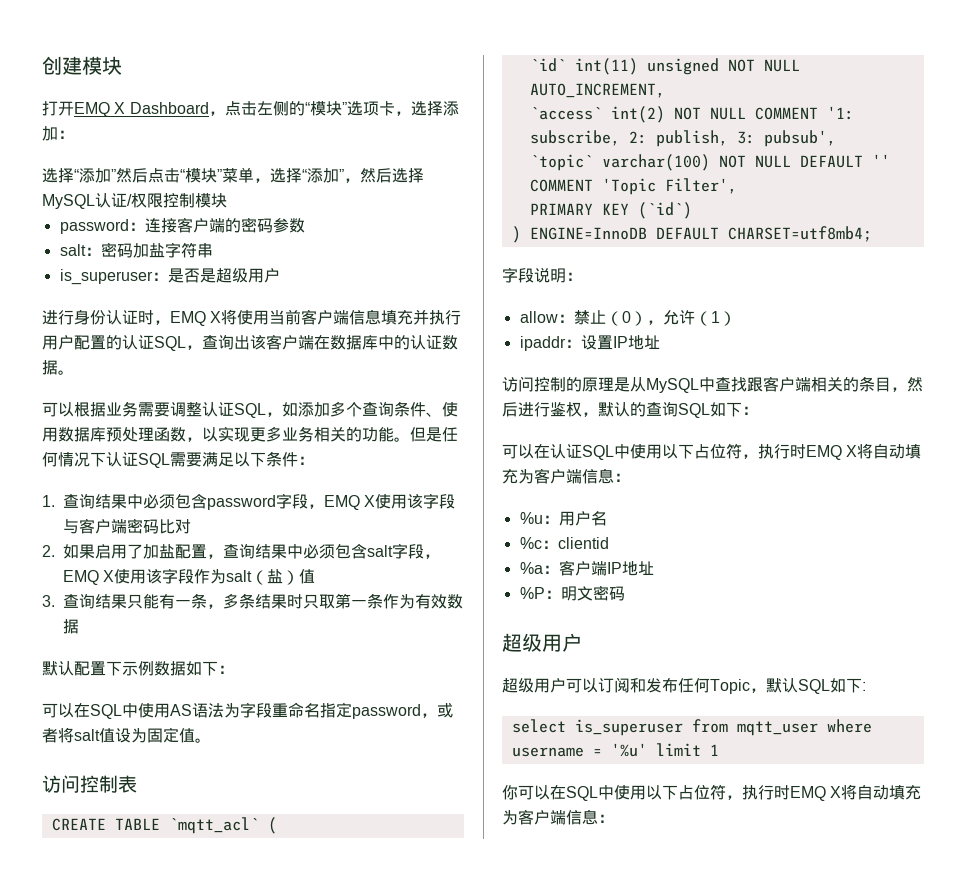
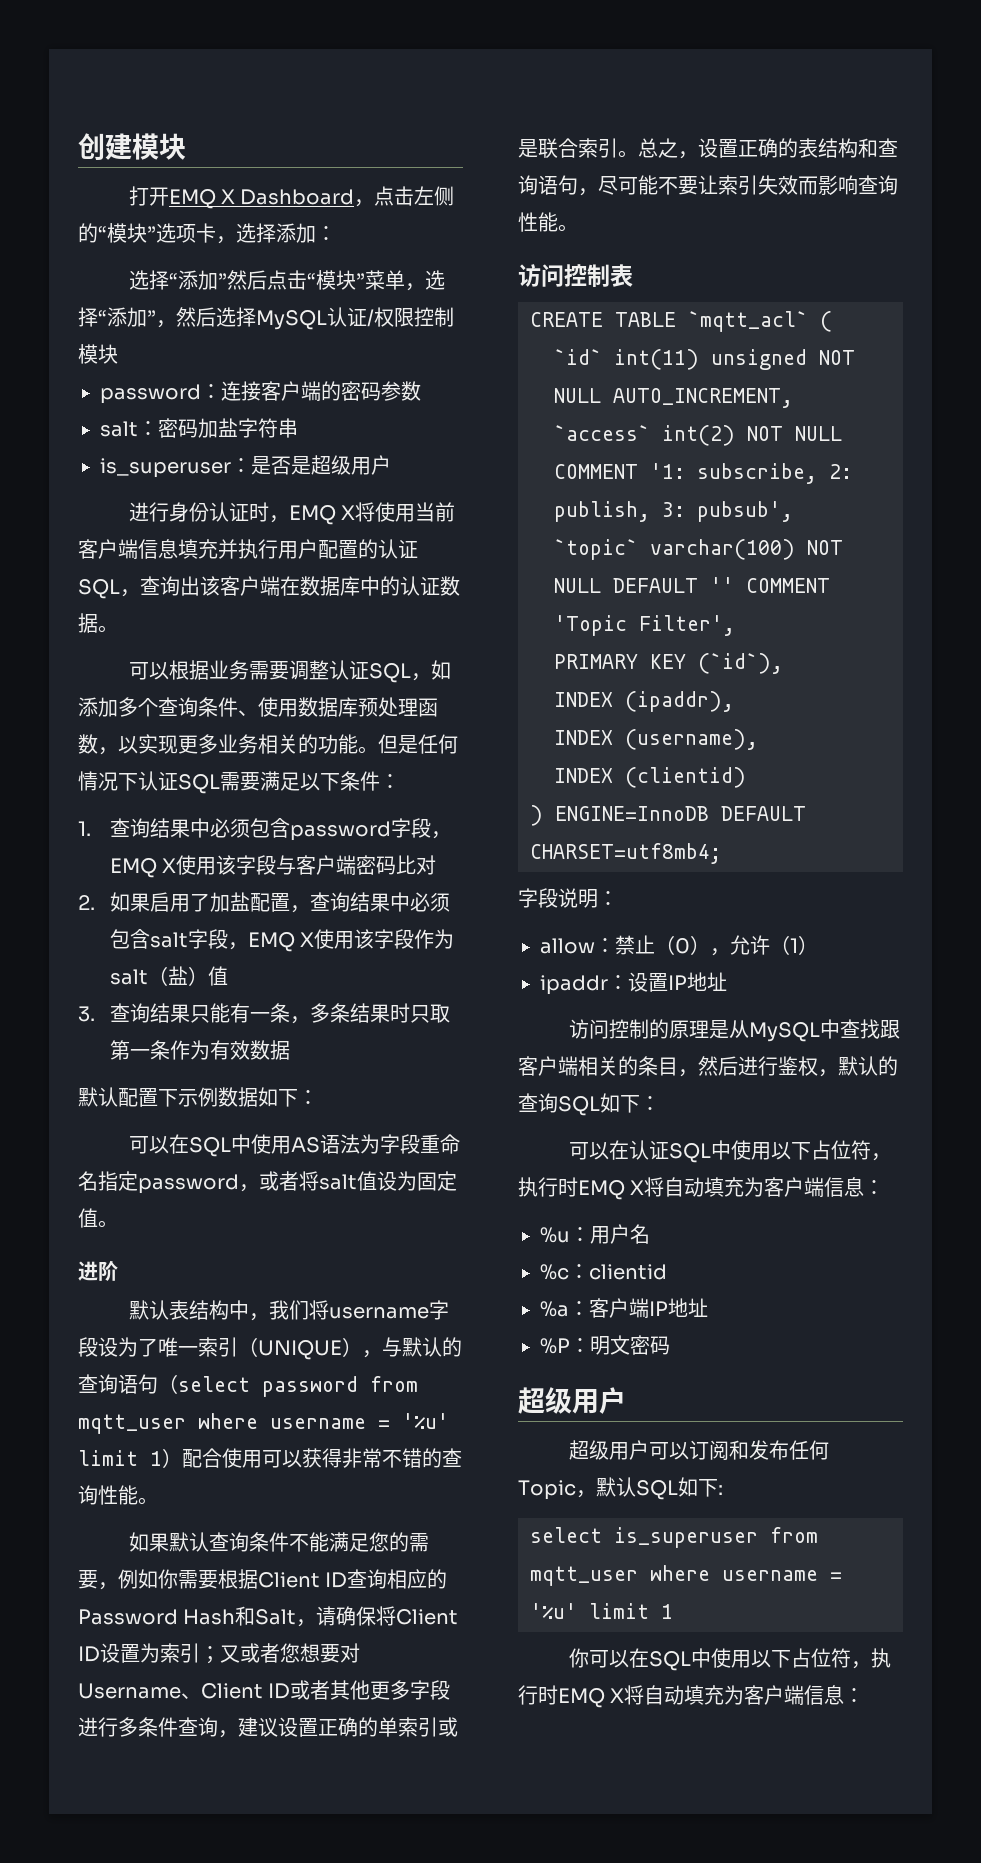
(211, 740) none -> [78,1260,118,1281] [128,1300,449,1321] [78,1337,462,1360] [78,1374,418,1397] [78,1413,449,1434] [78,1448,462,1468] [78,1485,158,1505] [128,1532,429,1552] [78,1569,448,1590] [78,1606,459,1627] [78,1643,360,1664] [78,1680,451,1700] [78,1717,458,1738] [518,138,898,159] [518,175,898,196] [518,212,578,232] // 进阶 // 默认表结构中，我们将username字段设为了唯一索引（UNIQUE），与默认的查询语句（select password from mqtt_user where username = '%u' limit 1）配合使用可以获得非常不错的查询性能。 // 如果默认查询条件不能满足您的需要，例如你需要根据Client ID查询相应的Password Hash和Salt，请确保将Client ID设置为索引；又或者您想要对Username、Client ID或者其他更多字段进行多条件查询，建议设置正确的单索引或是联合索引。总之，设置正确的表结构和查询语句，尽可能不要让索引失效而影响查询性能。
[637,202,692,219] (`id`) -> [698,653,783,674] [554,691,734,712] [554,729,758,750] [554,767,746,788] (`id`), // INDEX (ipaddr), // INDEX (username), // INDEX (clientid)

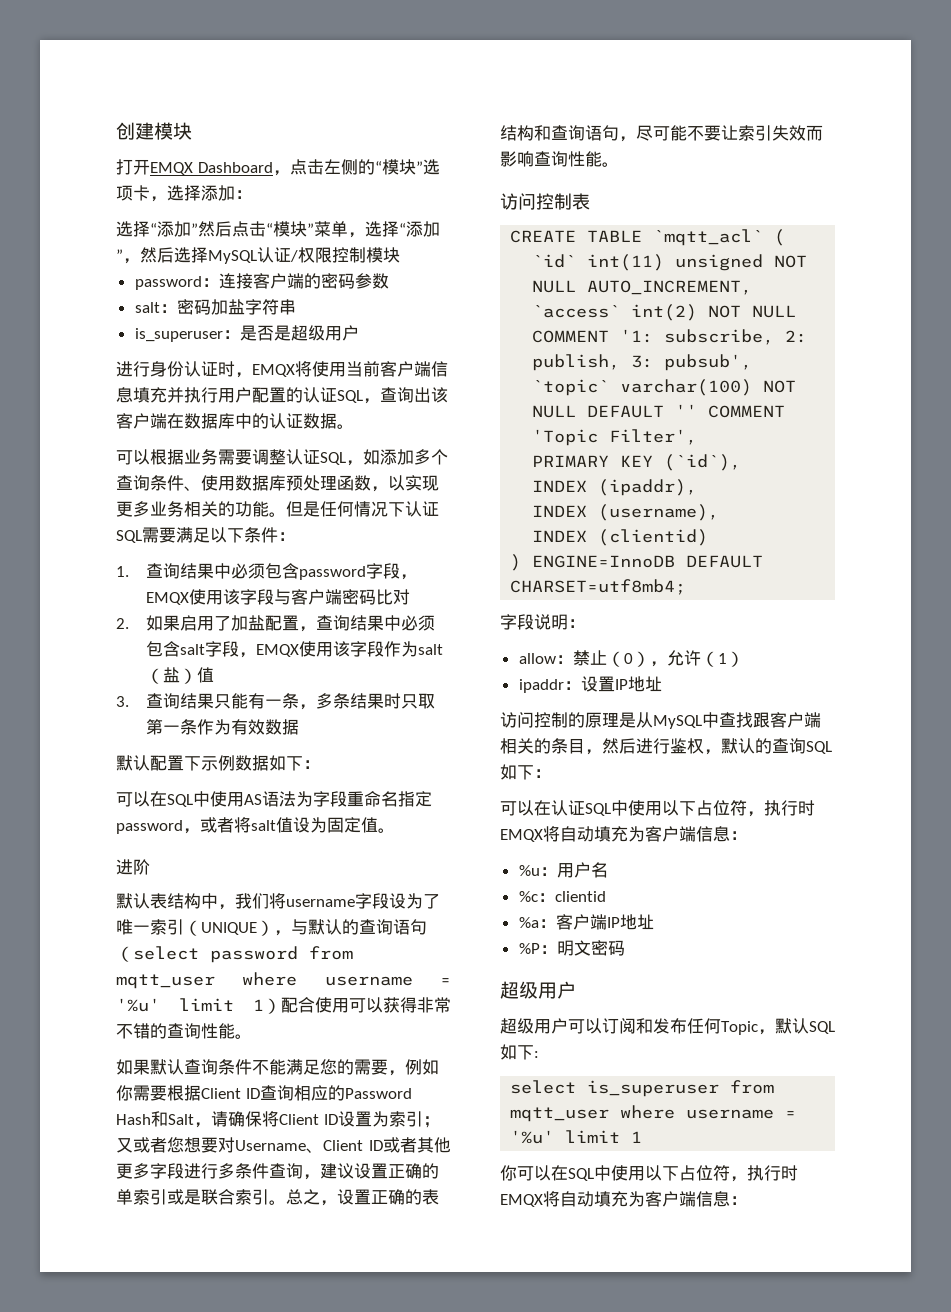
[168,189,236,209] EMQ X -> [150,162,193,175] EMQX
[288,505,356,525] EMQ X -> [252,364,295,377] EMQX
[109,858,177,878] EMQ X -> [145,592,189,605] EMQX
[247,932,315,952] EMQ X -> [255,644,299,657] EMQX
[578,1180,645,1200] EMQ X -> [500,829,543,842] EMQX
[558,1688,625,1708] EMQ X -> [500,1194,543,1207] EMQX

